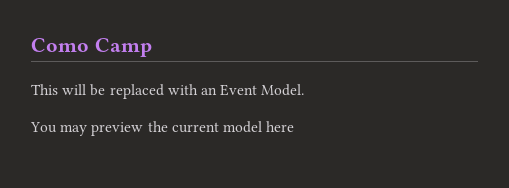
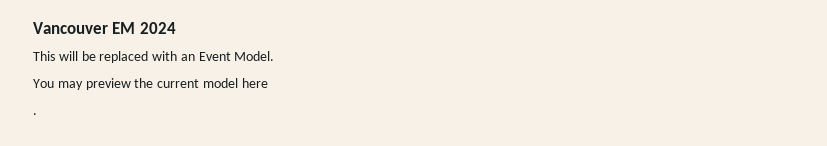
[31,38,152,57] Como Camp -> [33,22,176,34] Vancouver EM 2024
(295, 126) none -> [33,113,37,115] // .

